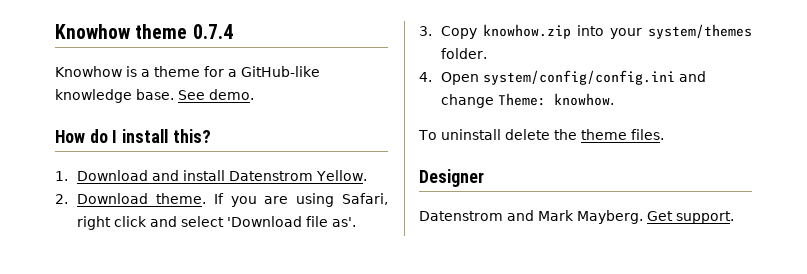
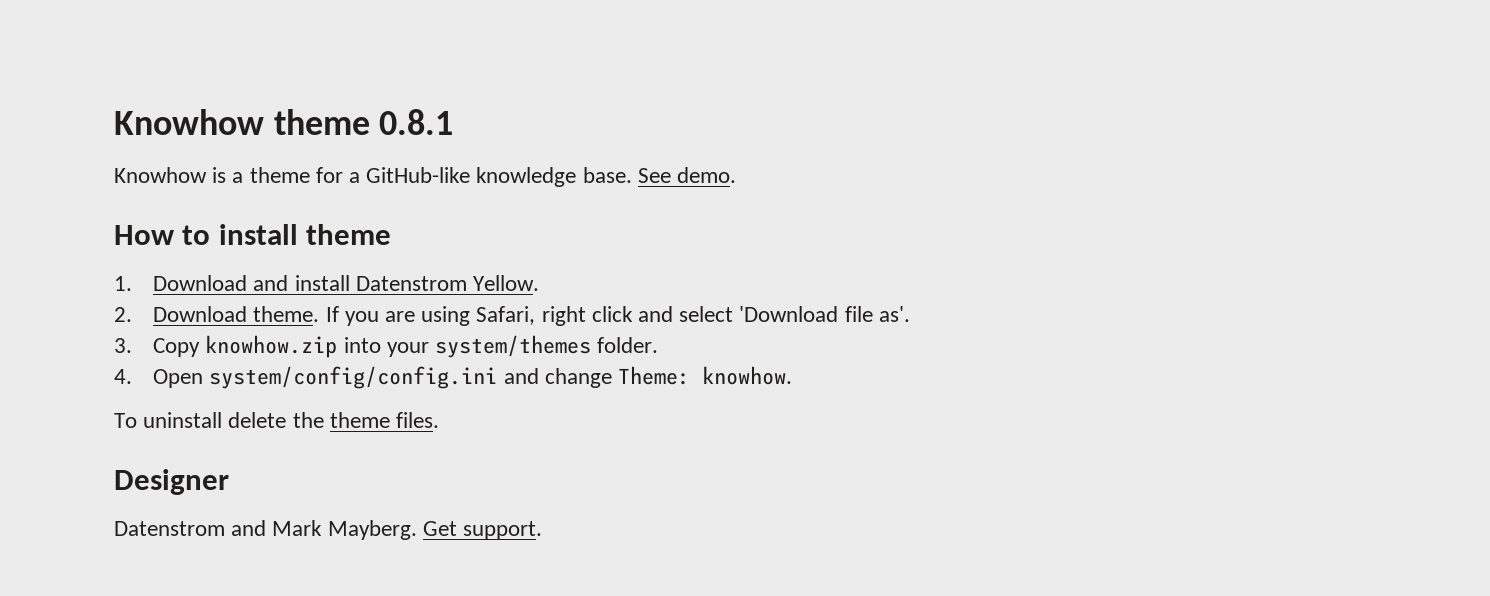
[192,24,233,39] 0.7.4 -> [379,109,454,135] 0.8.1
[89,129,211,143] do I install this? -> [182,224,392,245] to install theme

